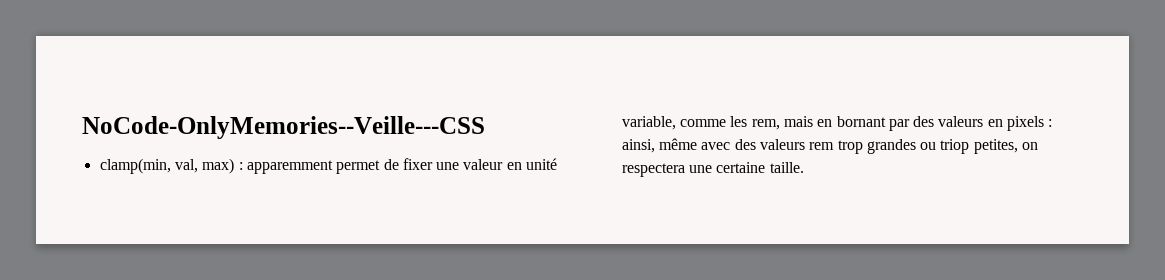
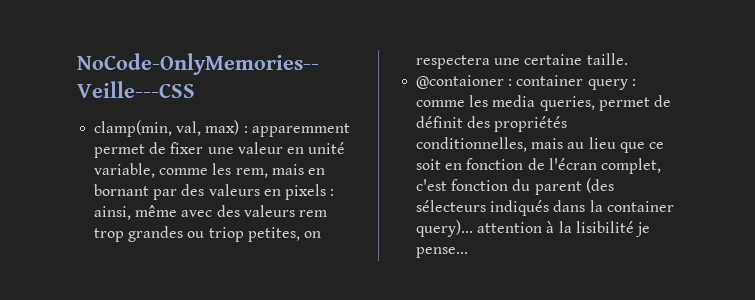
(804, 167) none -> [416,75,636,90] [416,95,671,111] [416,116,568,132] [416,137,664,153] [416,158,661,174] [416,178,614,195] [416,200,674,216] [416,220,650,237] [416,247,469,258] // @contaioner : container query : comme les media queries, permet de définit des propriétés conditionnelles, mais au lieu que ce soit en fonction de l'écran complet, c'est fonction du parent (des sélecteurs indiqués dans la container query)... attention à la lisibilité je pense...

